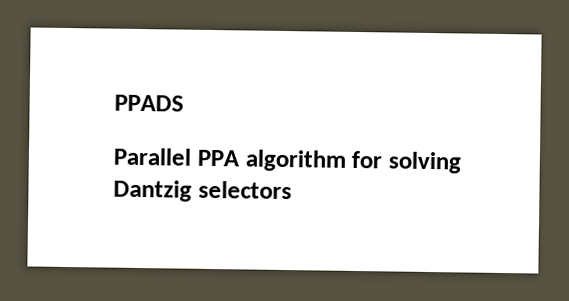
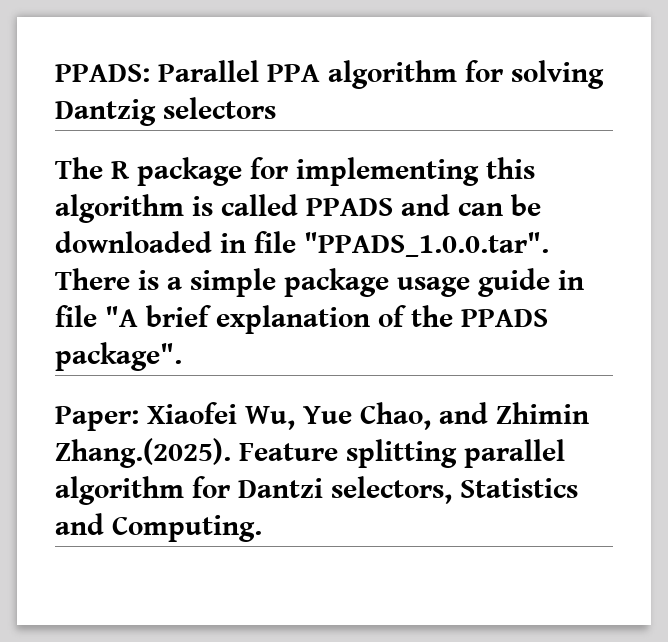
[114,94,184,112] PPADS // -> [55,64,150,82] PPADS:
(292, 190) none -> [55,157,535,186] [55,194,541,223] [55,231,549,257] [55,268,584,297] [55,305,548,334] [55,342,182,371] [55,402,589,431] [55,438,565,468] [55,476,578,505] [55,513,262,542] // The R package for implementing this algorithm is called PPADS and can be downloaded in file "PPADS_1.0.0.tar". There is a simple package usage guide in file "A brief explanation of the PPADS package". // Paper: Xiaofei Wu, Yue Chao, and Zhimin Zhang.(2025). Feature splitting parallel algorithm for Dantzi selectors, Statistics and Computing.

